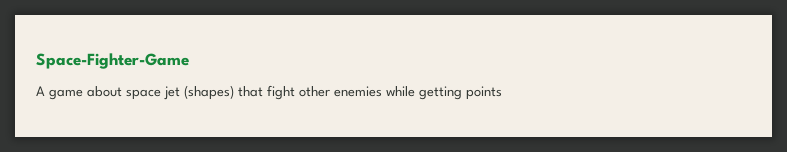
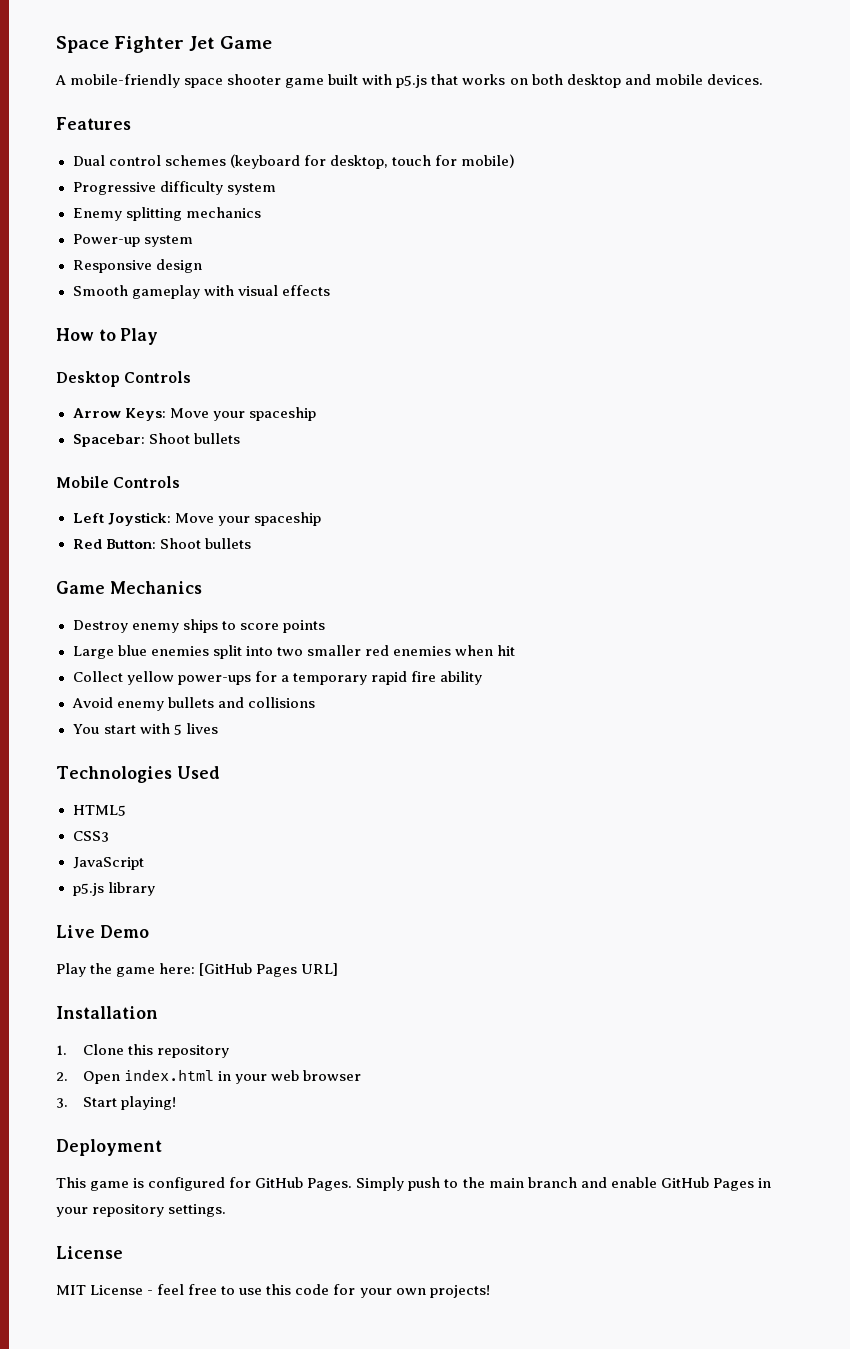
[36,53,189,69] [36,85,502,100] Space-Fighter-Game // A game about space jet (shapes) that fight other enemies while getting points -> [56,36,273,53] [55,74,763,88] [56,117,131,130] [72,154,515,169] [72,181,276,195] [72,207,261,221] [72,234,193,247] [72,259,202,273] [72,285,330,299] [56,328,159,345] [56,371,192,387] [72,407,316,421] [72,433,240,447] [56,476,181,488] [72,512,321,526] [72,538,251,549] [56,581,202,594] [72,619,325,633] [72,645,516,659] [72,671,482,685] [71,697,315,711] [72,723,218,735] [56,766,220,783] [72,805,126,816] [72,831,109,842] [72,857,144,870] [72,882,155,896] [56,925,149,938] [56,963,339,977] [56,1006,158,1019] [56,1044,230,1058] [56,1069,362,1084] [56,1096,177,1110] [56,1139,162,1156] [56,1177,771,1191] [56,1204,227,1217] [56,1246,123,1259] [56,1284,490,1298] Space Fighter Jet Game // A mobile-friendly space shooter game built with p5.js that works on both desktop and mobile devices. // Features // Dual control schemes (keyboard for desktop, touch for mobile) // Progressive difficulty system // Enemy splitting mechanics // Power-up system // Responsive design // Smooth gameplay with visual effects // How to Play // Desktop Controls // Arrow Keys: Move your spaceship // Spacebar: Shoot bullets // Mobile Controls // Left Joystick: Move your spaceship // Red Button: Shoot bullets // Game Mechanics // Destroy enemy ships to score points // Large blue enemies split into two smaller red enemies when hit // Collect yellow power-ups for a temporary rapid fire ability // Avoid enemy bullets and collisions // You start with 5 lives // Technologies Used // HTML5 // CSS3 // JavaScript // p5.js library // Live Demo // Play the game here: [GitHub Pages URL] // Installation // 1. Clone this repository // 2. Open index.html in your web browser // 3. Start playing! // Deployment // This game is configured for GitHub Pages. Simply push to the main branch and enable GitHub Pages in your repository settings. // License // MIT License - feel free to use this code for your own projects!

